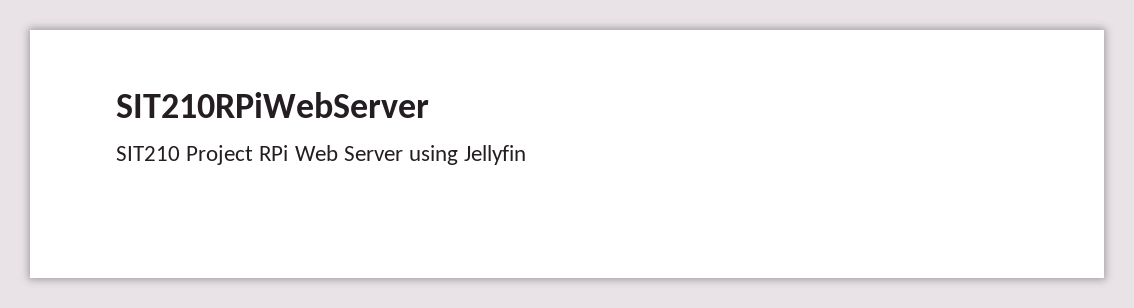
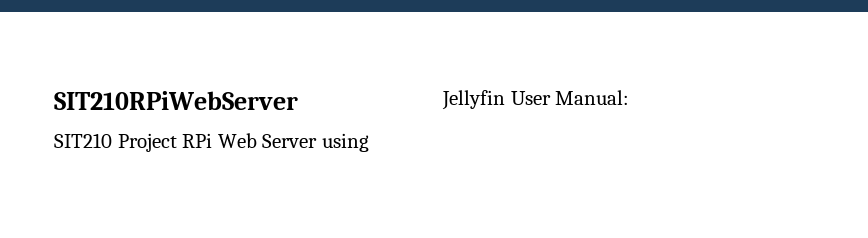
(527, 155) none -> [510,90,630,105] User Manual:

